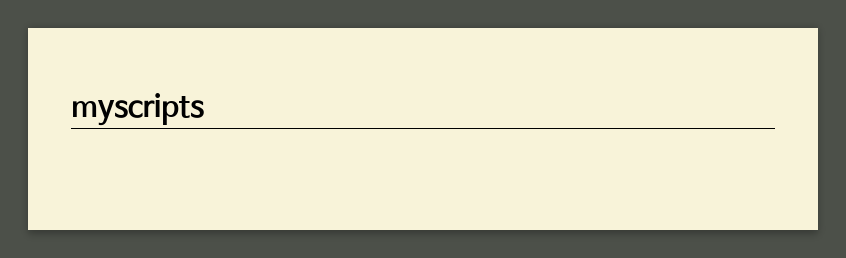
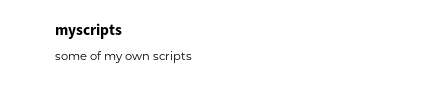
(204, 109) none -> [55,51,193,63] // some of my own scripts

